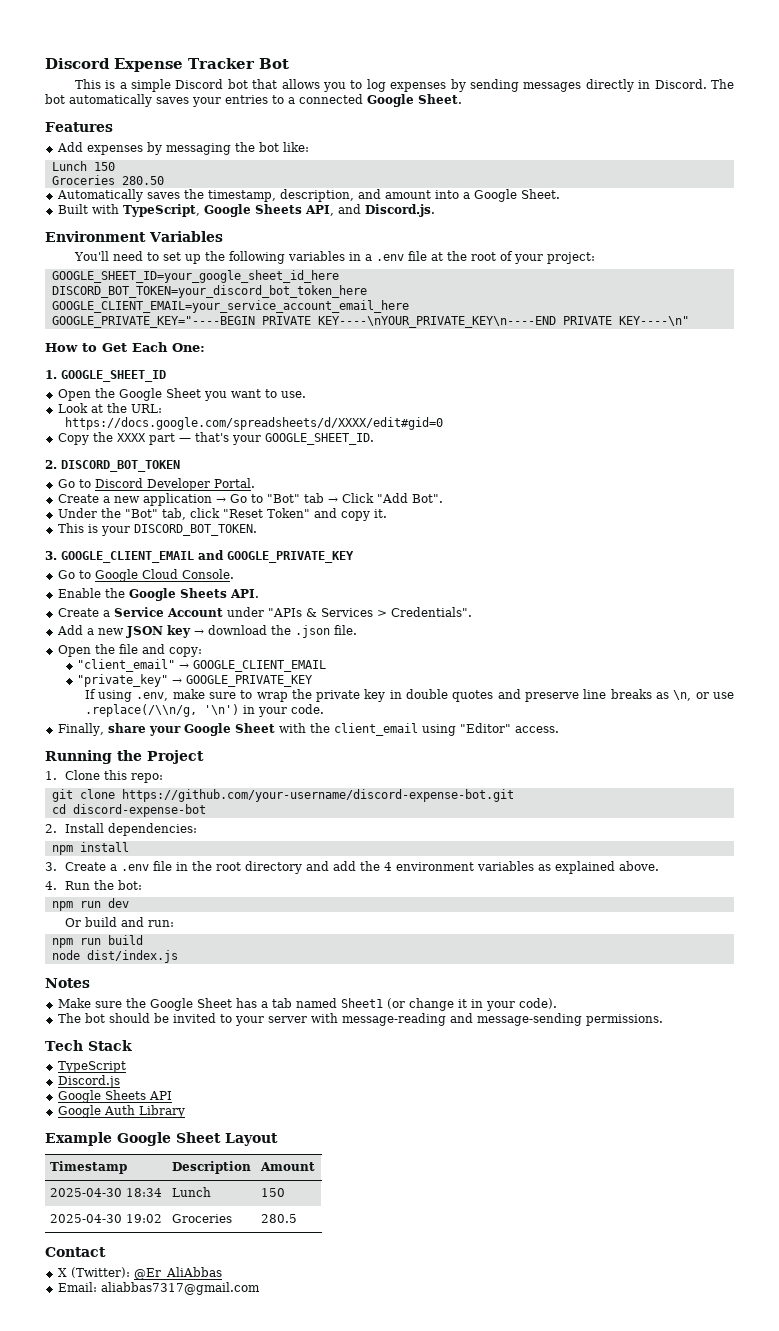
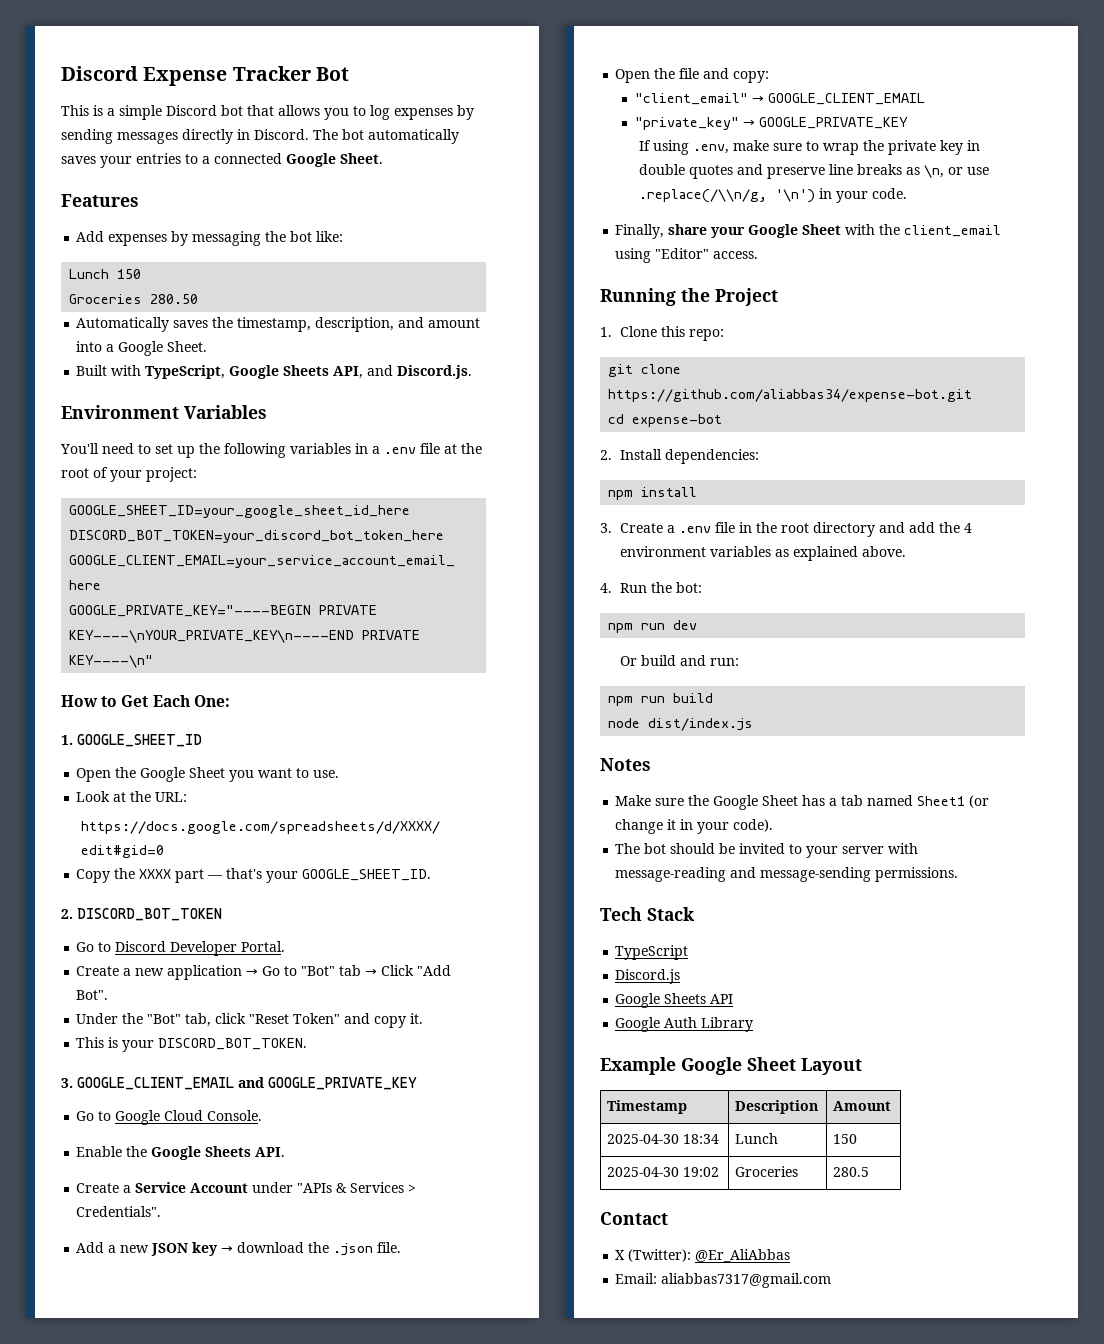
[121,789,514,802] https://github.com/your-username/discord-expense-bot.git -> [608,389,973,402] https://github.com/aliabbas34/expense-bot.git
[72,804,206,817] discord-expense-bot -> [632,414,723,427] expense-bot

